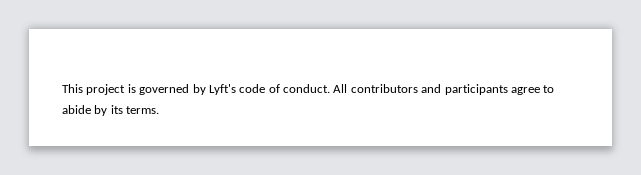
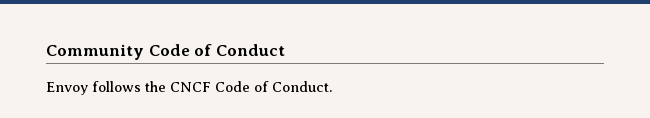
[62,84,555,95] [62,105,160,116] This project is governed by Lyft's code of conduct. All contributors and participants agree to abide by its terms. -> [46,44,285,60] [46,81,332,95] Community Code of Conduct // Envoy follows the CNCF Code of Conduct.

